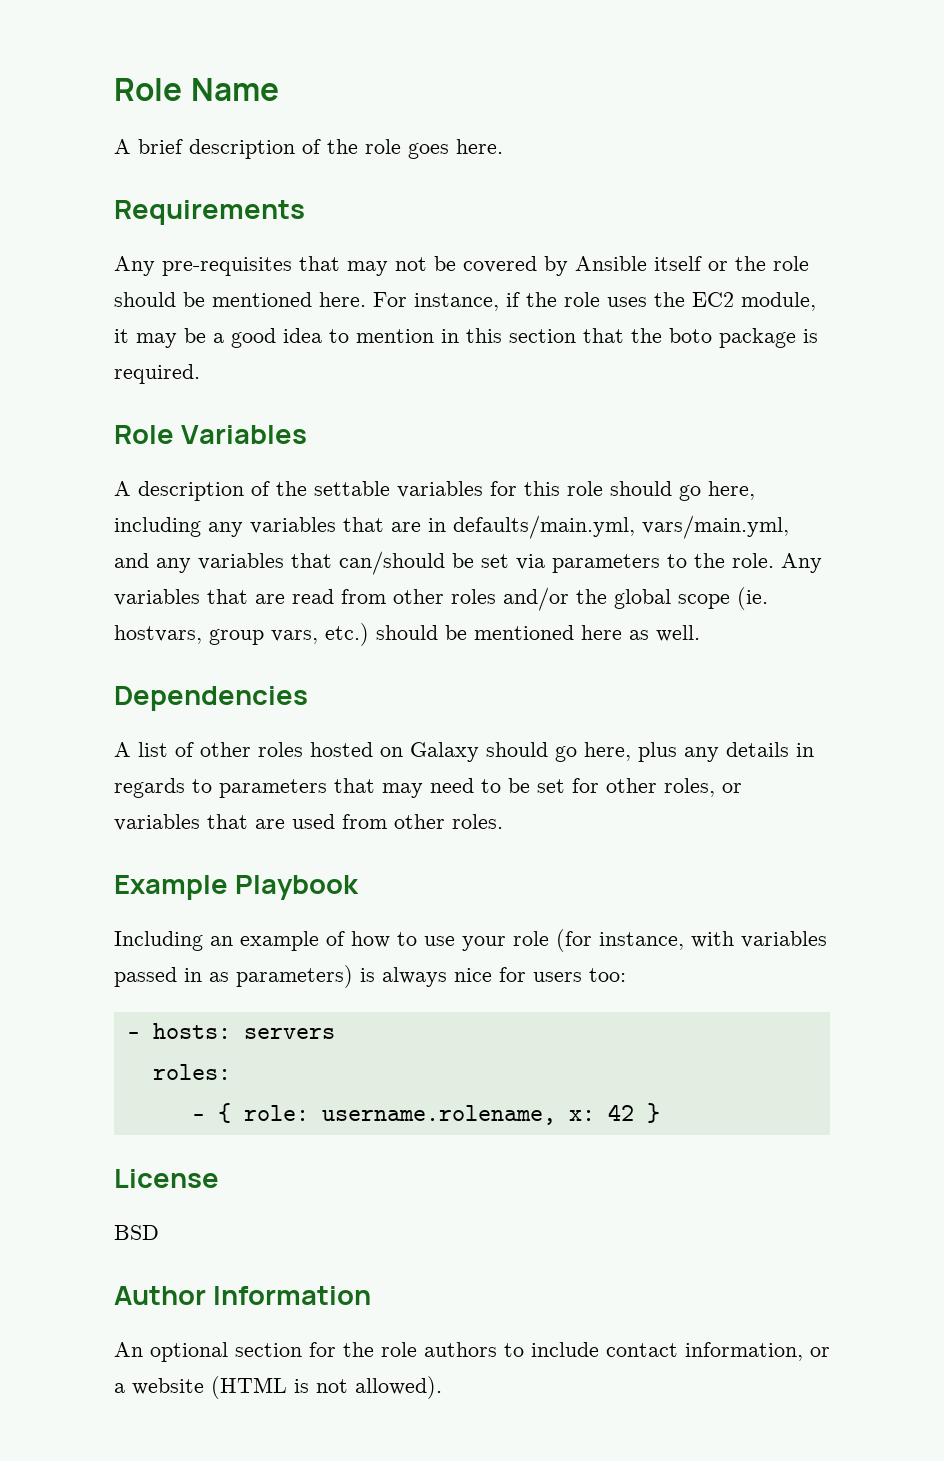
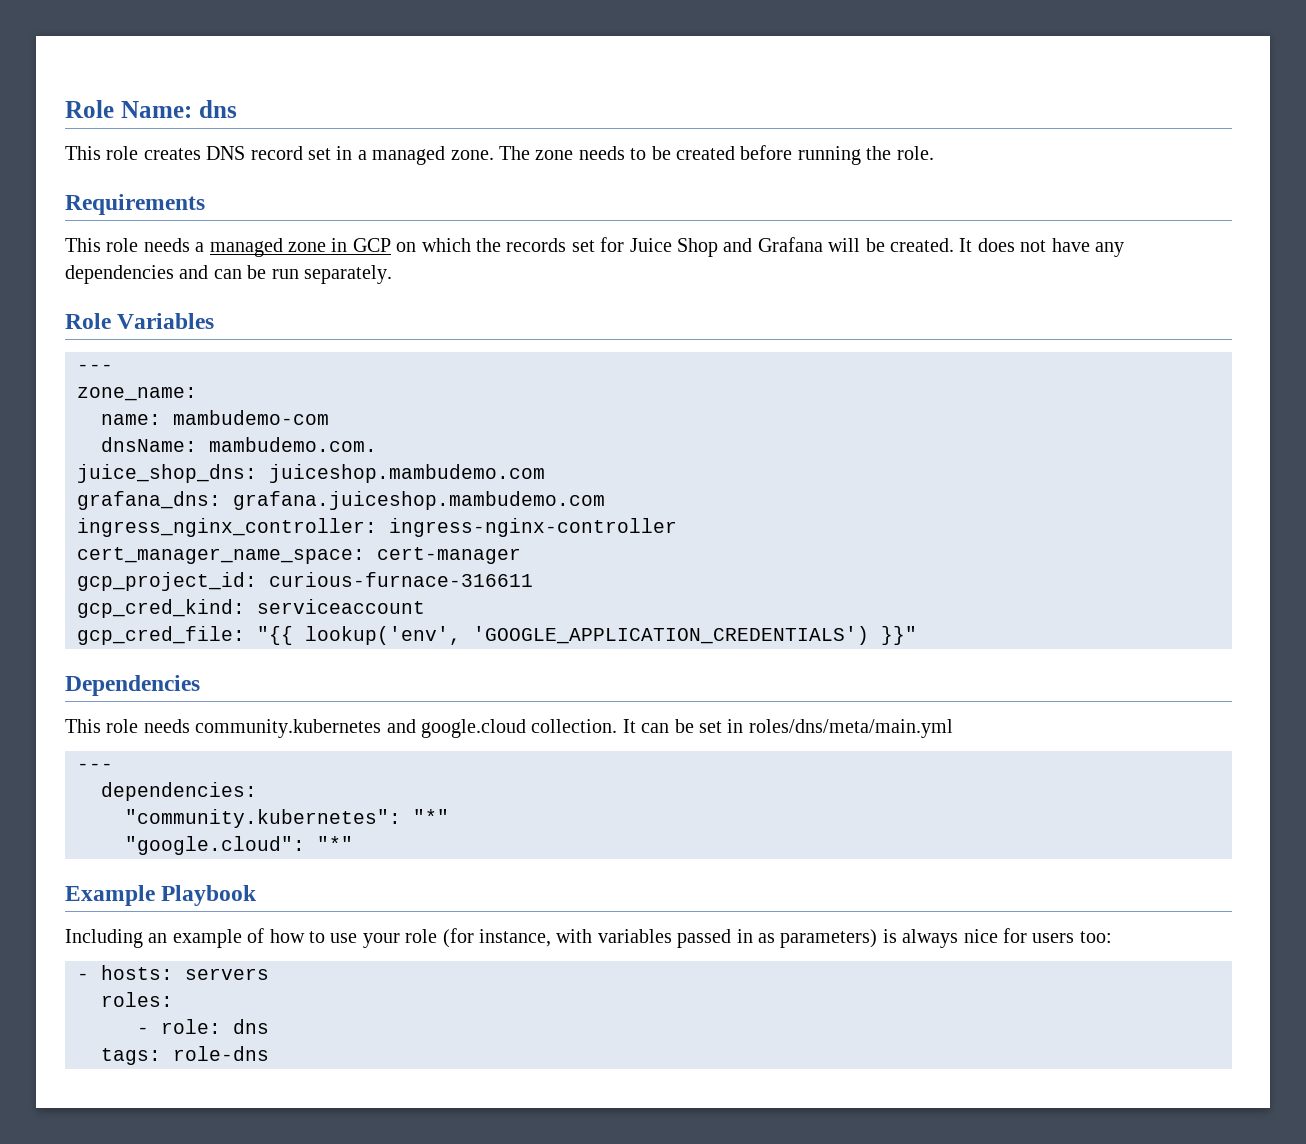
[114,78,279,101] [114,139,503,159] [114,200,305,225] [114,256,809,276] [114,292,816,311] [114,328,818,348] [114,364,200,384] [114,425,308,444] [114,481,755,501] [114,515,789,539] [114,551,822,575] [114,587,768,611] [114,623,700,646] [114,686,308,711] [114,742,814,762] [114,778,742,798] [114,814,503,831] Role Name // A brief description of the role goes here. // Requirements // Any pre-requisites that may not be covered by Ansible itself or the role should be mentioned here. For instance, if the role uses the EC2 module, it may be a good idea to mention in this section that the boto package is required. // Role Variables // A description of the settable variables for this role should go here, including any variables that are in defaults/main.yml, vars/main.yml, and any variables that can/should be set via parameters to the role. Any variables that are read from other roles and/or the global scope (ie. hostvars, group vars, etc.) should be mentioned here as well. // Dependencies // A list of other roles hosted on Galaxy should go here, plus any details in regards to parameters that may need to be set for other roles, or variables that are used from other roles. -> [65,100,237,118] [65,145,934,165] [65,194,205,215] [65,237,1124,257] [65,265,392,284] [65,313,215,329] [77,364,113,371] [77,387,197,401] [101,410,329,425] [101,437,377,452] [77,464,545,483] [77,491,605,510] [77,518,677,537] [77,547,521,564] [77,572,533,591] [77,599,425,618] [77,626,917,645] [65,675,200,696] [65,719,953,738] [77,763,113,770] [101,782,257,801] [125,809,449,828] [125,836,353,855] Role Name: dns // This role creates DNS record set in a managed zone. The zone needs to be created before running the role. // Requirements // This role needs a managed zone in GCP on which the records set for Juice Shop and Grafana will be created. It does not have any dependencies and can be run separately. // Role Variables // --- // zone_name: // name: mambudemo-com // dnsName: mambudemo.com. // juice_shop_dns: juiceshop.mambudemo.com // grafana_dns: grafana.juiceshop.mambudemo.com // ingress_nginx_controller: ingress-nginx-controller // cert_manager_name_space: cert-manager // gcp_project_id: curious-furnace-316611 // gcp_cred_kind: serviceaccount // gcp_cred_file: "{{ lookup('env', 'GOOGLE_APPLICATION_CREDENTIALS') }}" // Dependencies // This role needs community.kubernetes and google.cloud collection. It can be set in roles/dns/meta/main.yml // --- // dependencies: // "community.kubernetes": "*" // "google.cloud": "*"
[217,1103,660,1125] [114,1169,219,1188] [114,1225,159,1240] [114,1286,372,1305] [114,1342,830,1362] [114,1376,442,1399] { role: username.rolename, x: 42 } // License // BSD // Author Information // An optional section for the role authors to include contact information, or a website (HTML is not allowed). -> [161,1019,269,1034] [101,1046,269,1065] role: dns // tags: role-dns

